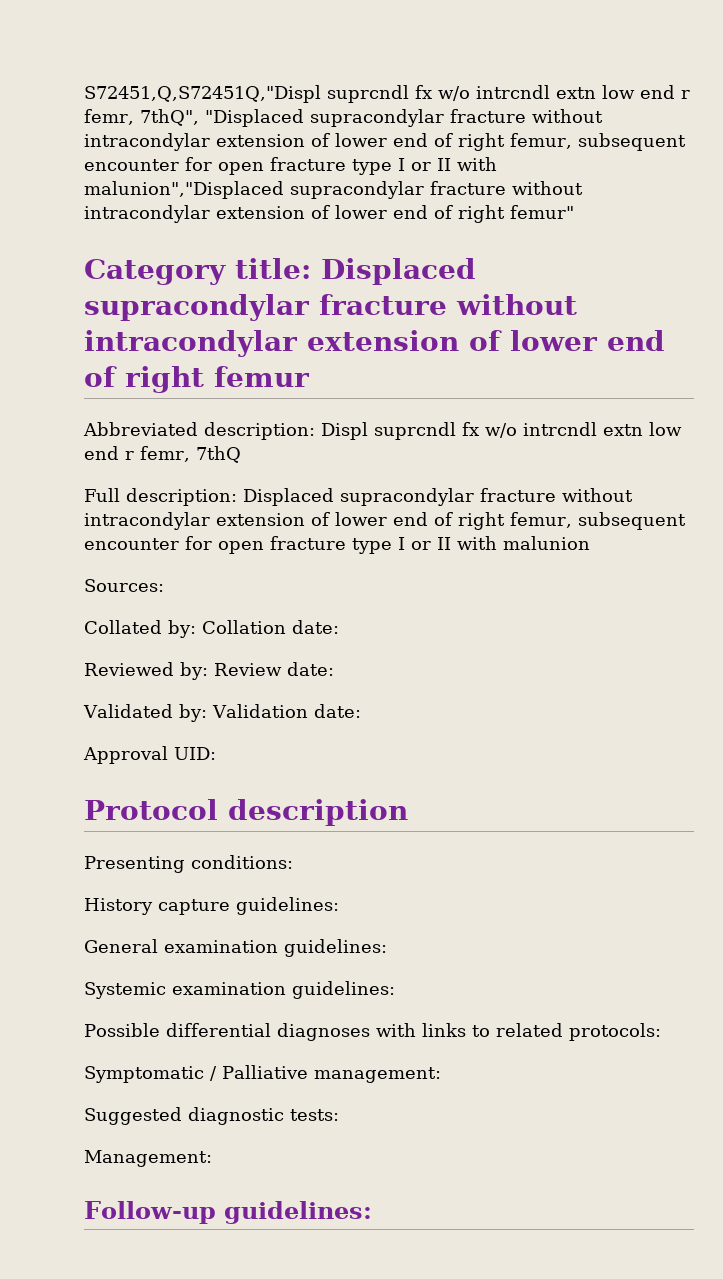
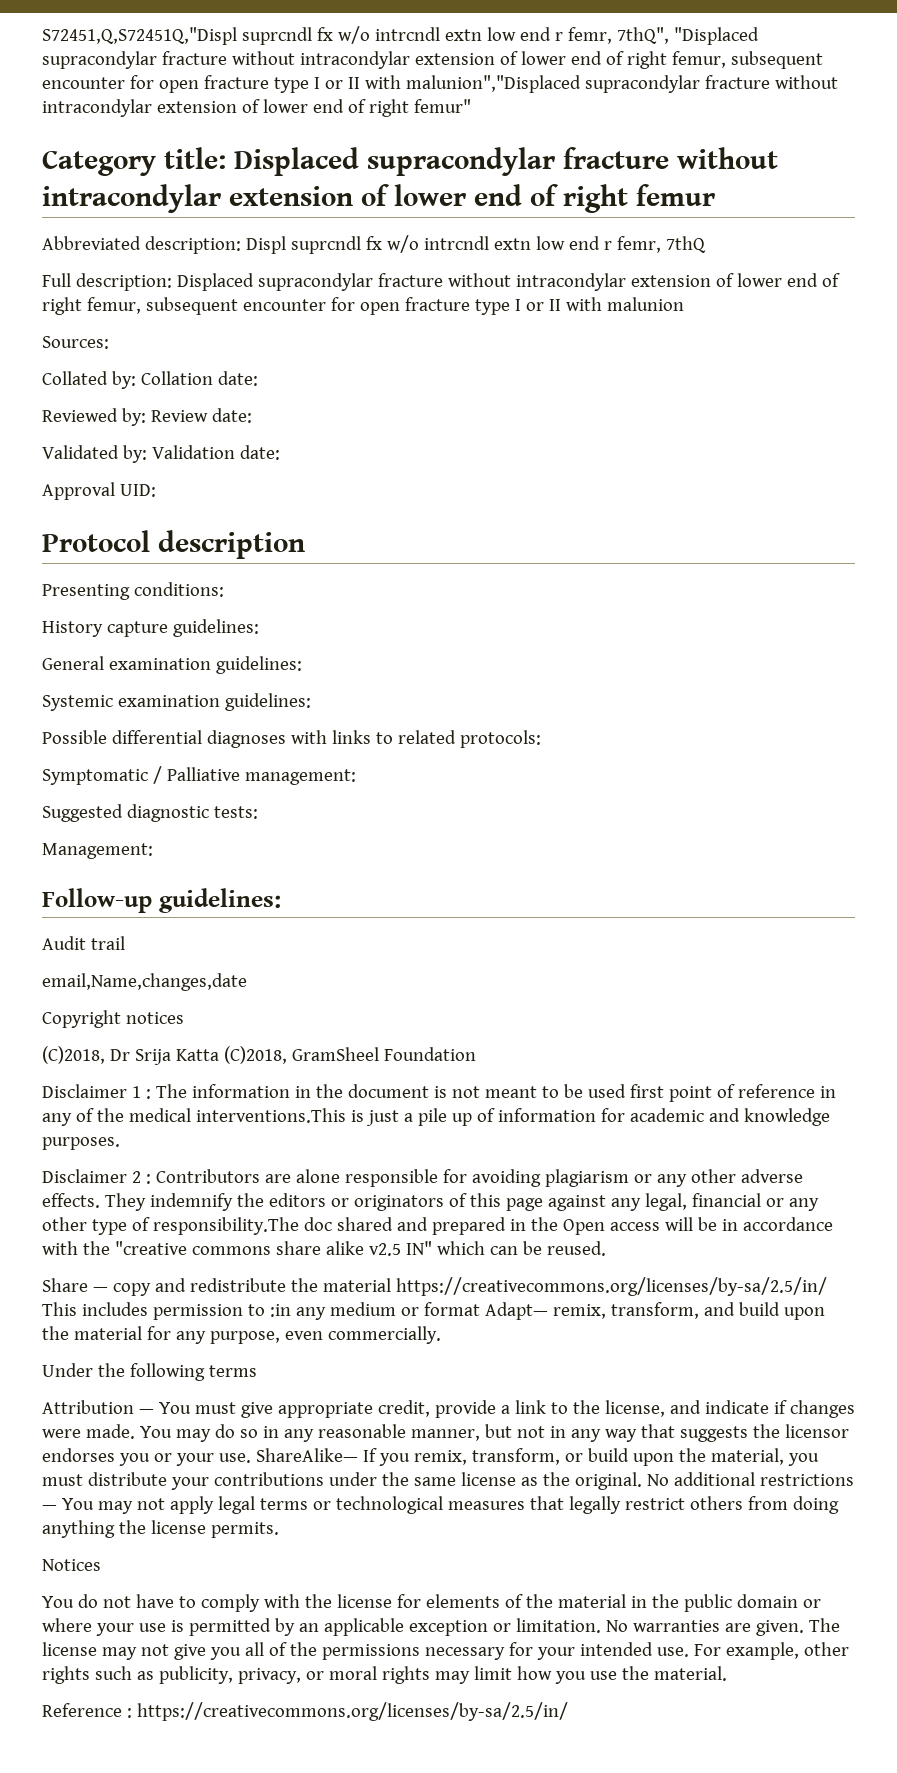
(372, 1212) none -> [42,936,125,950] [42,973,247,991] [42,1010,184,1028] [42,1046,476,1065] [42,1084,836,1102] [42,1108,830,1126] [42,1137,120,1150] [42,1169,803,1187] [42,1193,819,1211] [42,1217,833,1235] [42,1241,606,1256] [42,1277,827,1296] [42,1302,825,1320] [42,1326,441,1344] [42,1363,257,1381] [42,1400,855,1418] [42,1424,849,1442] [42,1448,819,1466] [42,1472,854,1490] [42,1496,839,1514] [42,1520,279,1538] [42,1559,101,1571] [42,1594,821,1612] [42,1618,840,1636] [42,1642,849,1660] [42,1666,727,1684] [42,1702,568,1721] // Audit trail // email,Name,changes,date // Copyright notices // (C)2018, Dr Srija Katta (C)2018, GramSheel Foundation // Disclaimer 1 : The information in the document is not meant to be used first point of reference in any of the medical interventions.This is just a pile up of information for academic and knowledge purposes. // Disclaimer 2 : Contributors are alone responsible for avoiding plagiarism or any other adverse effects. They indemnify the editors or originators of this page against any legal, financial or any other type of responsibility.The doc shared and prepared in the Open access will be in accordance with the "creative commons share alike v2.5 IN" which can be reused. // Share — copy and redistribute the material https://creativecommons.org/licenses/by-sa/2.5/in/ This includes permission to :in any medium or format Adapt— remix, transform, and build upon the material for any purpose, even commercially. // Under the following terms // Attribution — You must give appropriate credit, provide a link to the license, and indicate if changes were made. You may do so in any reasonable manner, but not in any way that suggests the licensor endorses you or your use. ShareAlike— If you remix, transform, or build upon the material, you must distribute your contributions under the same license as the original. No additional restrictions — You may not apply legal terms or technological measures that legally restrict others from doing anything the license permits. // Notices // You do not have to comply with the license for elements of the material in the public domain or where your use is permitted by an applicable exception or limitation. No warranties are given. The license may not give you all of the permissions necessary for your intended use. For example, other rights such as publicity, privacy, or moral rights may limit how you use the material. // Reference : https://creativecommons.org/licenses/by-sa/2.5/in/

